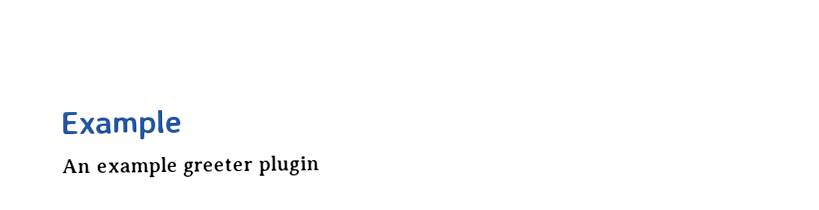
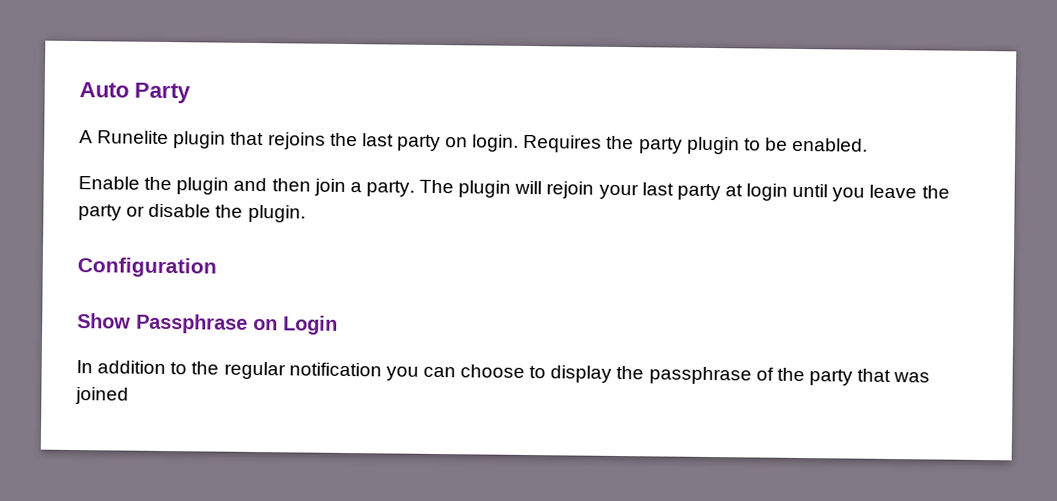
[61,109,183,141] [61,155,320,178] Example // An example greeter plugin -> [79,82,191,104] [79,130,869,155] [78,176,950,202] [78,203,306,223] [77,257,217,278] [77,313,338,335] [76,360,931,386] [75,387,129,405] Auto Party // A Runelite plugin that rejoins the last party on login. Requires the party plugin to be enabled. // Enable the plugin and then join a party. The plugin will rejoin your last party at login until you leave the party or disable the plugin. // Configuration // Show Passphrase on Login // In addition to the regular notification you can choose to display the passphrase of the party that was joined

